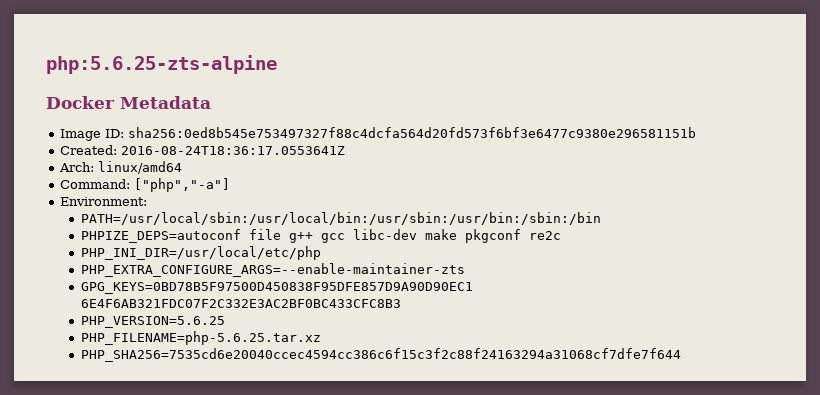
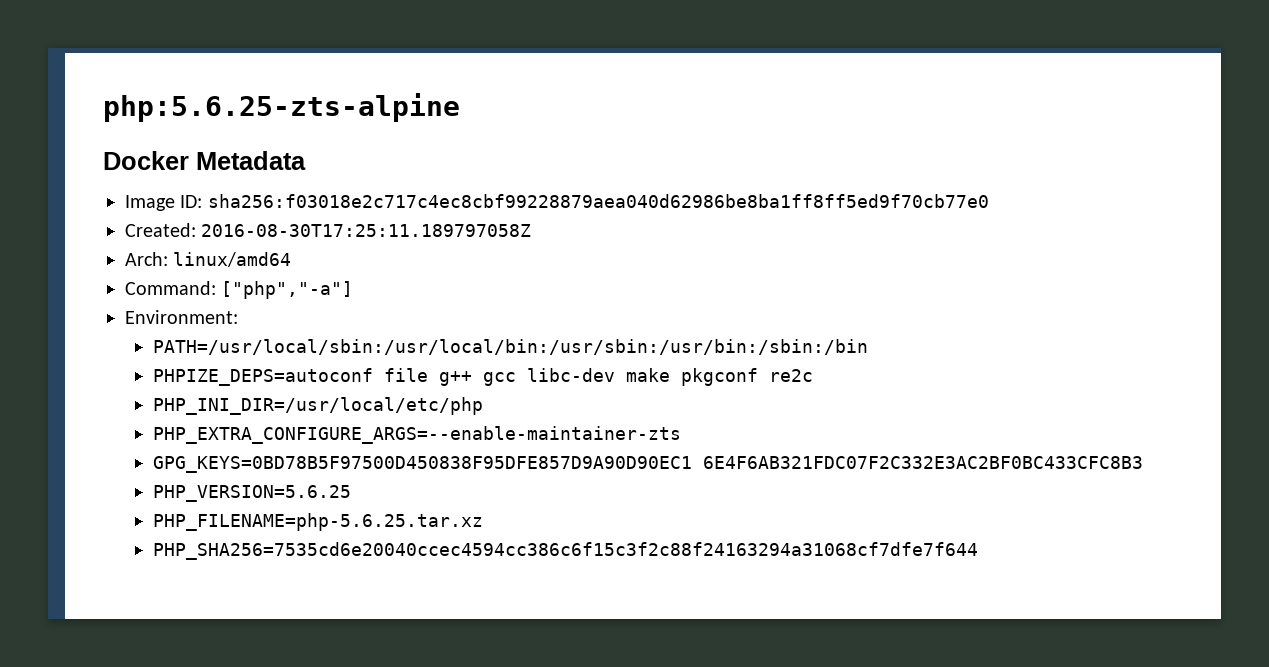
[128,127,697,138] sha256:0ed8b545e753497327f88c4dcfa564d20fd573f6bf3e6477c9380e296581151b -> [207,194,989,208] sha256:f03018e2c717c4ec8cbf99228879aea040d62986be8ba1ff8ff5ed9f70cb77e0
[121,146,346,155] 2016-08-24T18:36:17.0553641Z -> [201,224,532,237] 2016-08-30T17:25:11.189797058Z

